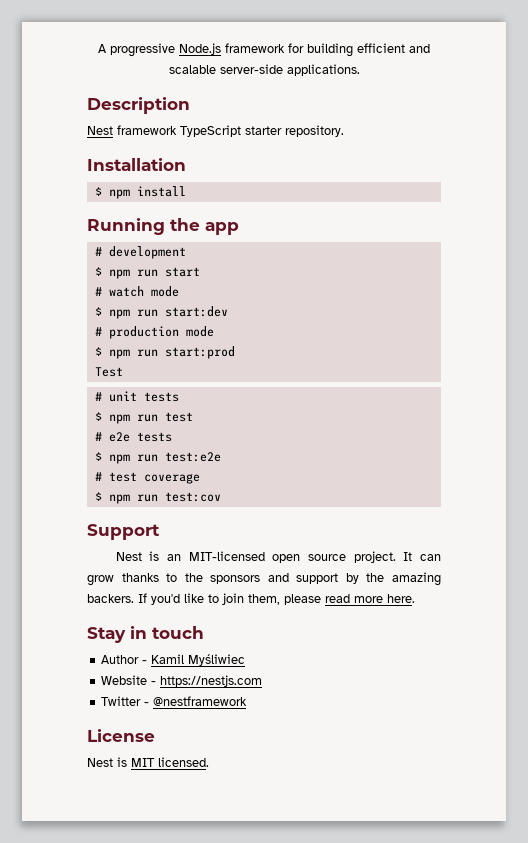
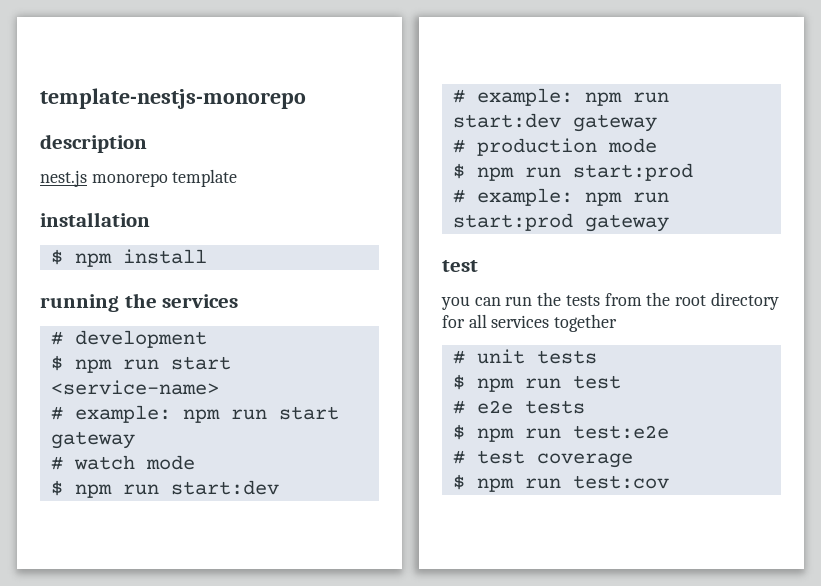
[98,43,430,57] [168,64,360,76] [87,97,190,114] [87,125,344,137] [87,158,186,171] A progressive Node.js framework for building efficient and scalable server-side applications. // Description // Nest framework TypeScript starter repository. // Installation -> [40,88,306,109] [40,134,147,153] [40,169,238,187] [40,212,150,227] template-nestjs-monorepo // description // nest.js monorepo template // installation
[87,218,239,235] Running the app -> [40,293,239,312] running the services
(200, 272) none -> [50,380,219,395] [50,405,339,423] [50,431,135,449] <service-name> // # example: npm run start gateway
(228, 311) none -> [452,88,669,106] [452,113,657,132] // # example: npm run start:dev gateway
[94,367,123,377] Test -> [452,188,669,206] [452,213,669,232] [442,260,478,272] [441,292,779,310] [442,314,618,332] # example: npm run start:prod gateway // test // you can run the tests from the root directory for all services together
[87,524,160,540] [115,551,441,563] [87,572,441,586] [87,593,415,605] [87,626,204,643] [101,654,246,666] [101,675,263,687] [101,696,248,706] [87,729,155,742] [87,757,209,767] // Support // Nest is an MIT-licensed open source project. It can grow thanks to the sponsors and support by the amazing backers. If you'd like to join them, please read more here. // Stay in touch // Author - Kamil Myśliwiec // Website - https://nestjs.com // Twitter - @nestframework // License // Nest is MIT licensed. -> (669, 482) none

